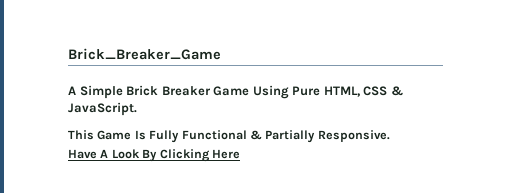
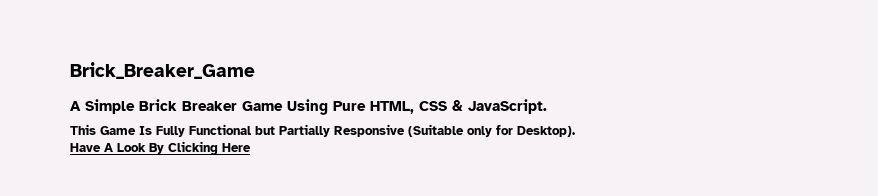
[249,130,390,143] & Partially Responsive. -> [255,124,575,137] but Partially Responsive (Suitable only for Desktop).

